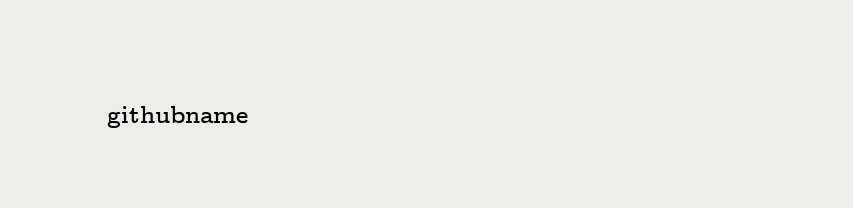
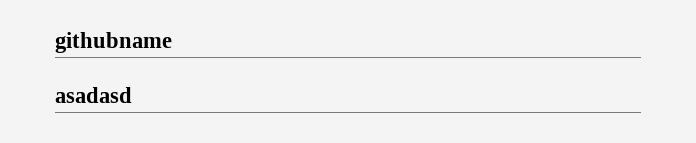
(248, 117) none -> [55,87,132,103] // asadasd

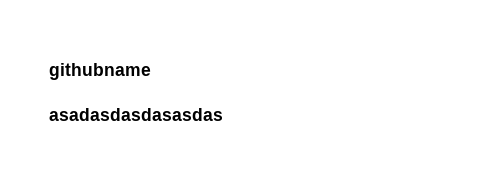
[55,87,132,103] asadasd -> [49,108,223,121] asadasdasdasasdas

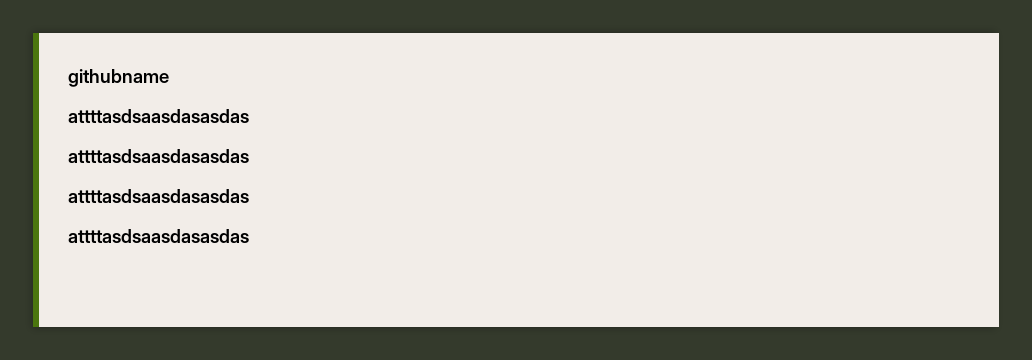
[49,108,223,121] asadasdasdasasdas -> [68,109,249,123] [68,149,249,163] [68,189,249,203] [68,229,249,243] attttasdsaasdasasdas // attttasdsaasdasasdas // attttasdsaasdasasdas // attttasdsaasdasasdas

